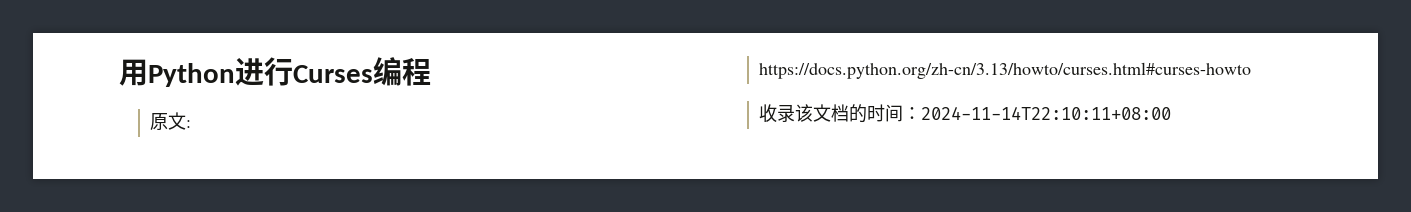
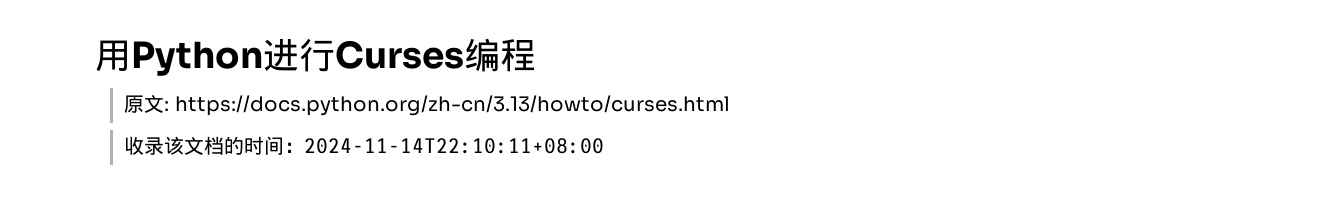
[759,62,1252,79] https://docs.python.org/zh-cn/3.13/howto/curses.html#curses-howto -> [174,95,730,116] https://docs.python.org/zh-cn/3.13/howto/curses.html

